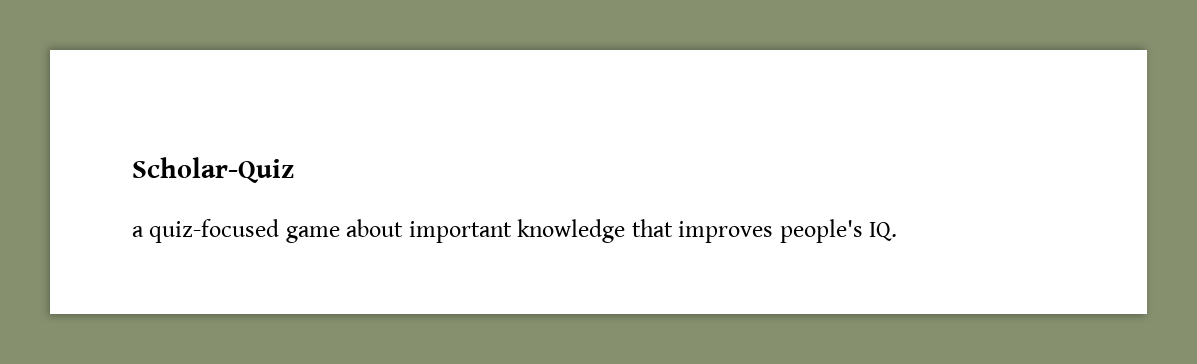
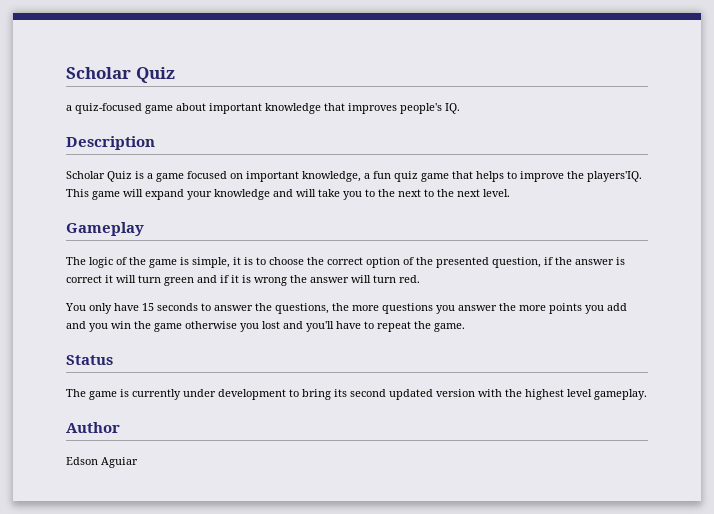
[132,157,294,183] Scholar-Quiz -> [66,67,175,83] Scholar Quiz
(898, 231) none -> [66,136,155,150] [66,171,642,182] [66,189,510,200] [66,222,144,236] [66,257,625,268] [66,275,420,286] [65,303,627,314] [66,321,465,332] [66,355,113,365] [66,389,647,400] [66,422,120,433] [66,457,138,468] // Description // Scholar Quiz is a game focused on important knowledge, a fun quiz game that helps to improve the players'IQ. This game will expand your knowledge and will take you to the next to the next level. // Gameplay // The logic of the game is simple, it is to choose the correct option of the presented question, if the answer is correct it will turn green and if it is wrong the answer will turn red. // You only have 15 seconds to answer the questions, the more questions you answer the more points you add and you win the game otherwise you lost and you'll have to repeat the game. // Status // The game is currently under development to bring its second updated version with the highest level gameplay. // Author // Edson Aguiar

